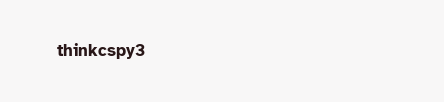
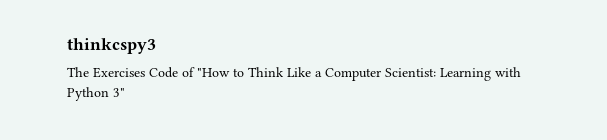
(145, 51) none -> [67,67,521,81] [67,87,125,101] // The Exercises Code of "How to Think Like a Computer Scientist: Learning with Python 3"

